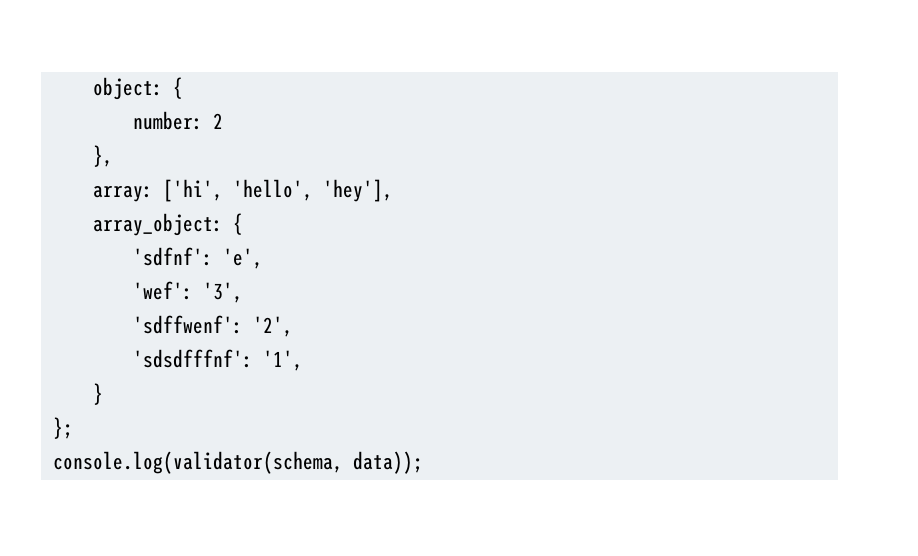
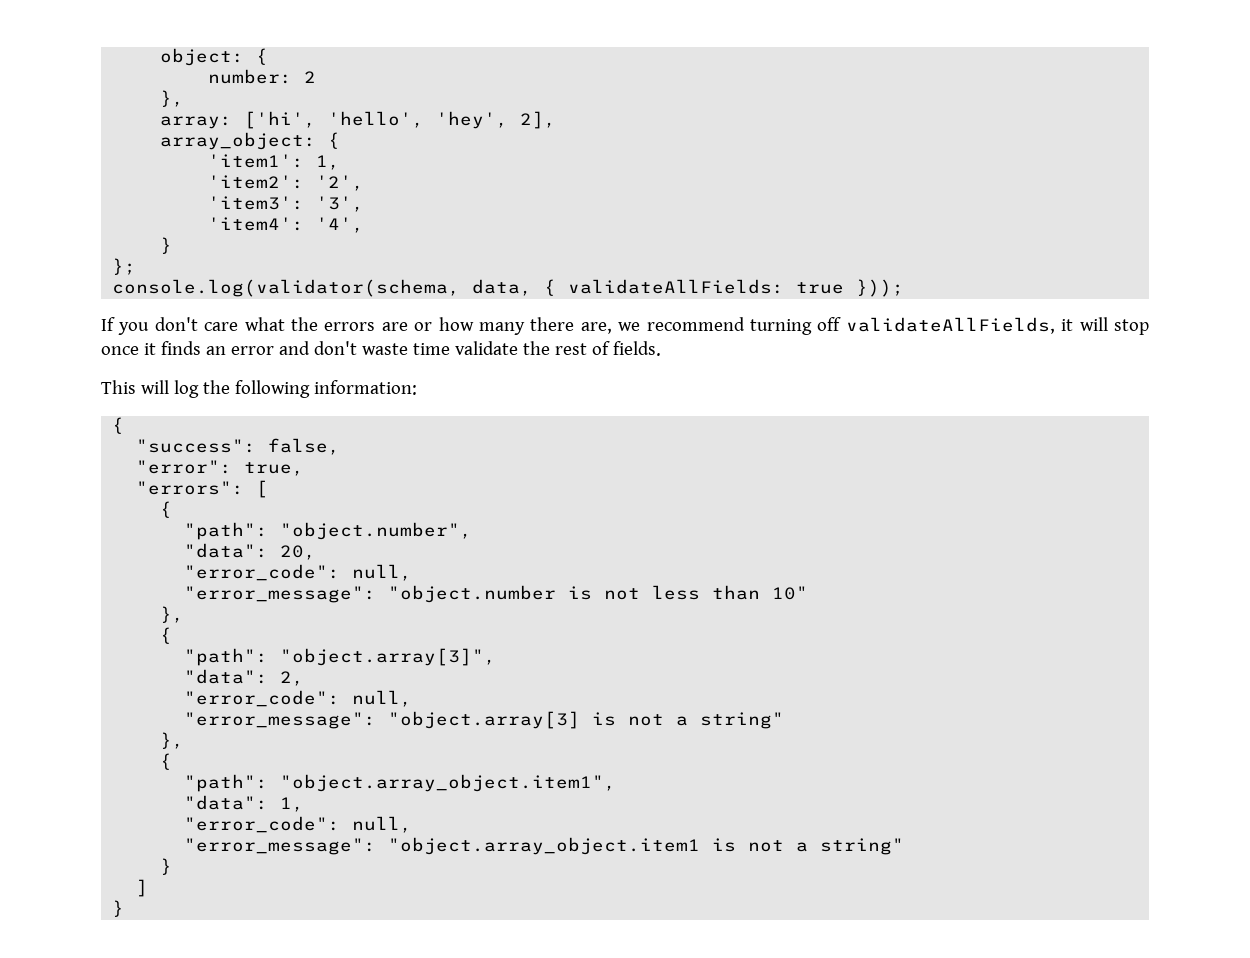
[323,179,394,202] 'hey'], -> [436,111,557,129] 'hey', 2],
[133,247,264,269] [133,281,244,303] [133,315,294,337] [133,349,304,371] [93,383,104,405] [53,417,74,439] [53,451,424,474] 'sdfnf': 'e', // 'wef': '3', // 'sdffwenf': '2', // 'sdsdfffnf': '1', // } // }; // console.log(validator(schema, data)); -> [208,154,341,170] [208,175,365,191] [208,196,365,212] [208,217,365,233] [160,237,173,254] [112,258,137,275] [112,279,905,297] [101,317,1149,335] [101,341,661,356] [101,380,417,398] [112,417,125,434] [136,438,341,455] [136,460,305,476] [136,480,269,498] [160,501,173,518] [184,522,473,540] [184,543,317,560] [184,564,413,581] [184,585,809,603] [160,606,185,623] [160,627,173,644] [184,648,497,666] [184,669,305,686] [184,690,413,707] [184,711,785,729] [160,732,185,749] [160,753,173,770] [184,774,617,792] [184,795,305,812] [184,816,413,833] [184,837,905,855] [160,858,173,875] [136,879,149,897] [112,900,125,917] 'item1': 1, // 'item2': '2', // 'item3': '3', // 'item4': '4', // } // }; // console.log(validator(schema, data, { validateAllFields: true })); // If you don't care what the errors are or how many there are, we recommend turning off validateAllFields, it will stop once it finds an error and don't waste time validate the rest of fields. // This will log the following information: // { // "success": false, // "error": true, // "errors": [ // { // "path": "object.number", // "data": 20, // "error_code": null, // "error_message": "object.number is not less than 10" // }, // { // "path": "object.array[3]", // "data": 2, // "error_code": null, // "error_message": "object.array[3] is not a string" // }, // { // "path": "object.array_object.item1", // "data": 1, // "error_code": null, // "error_message": "object.array_object.item1 is not a string" // } // ] // }

